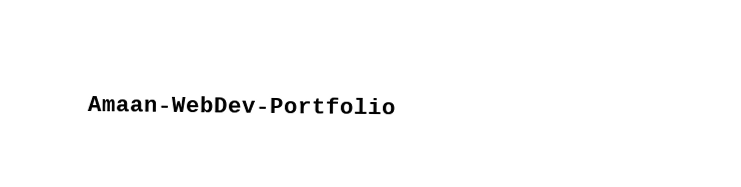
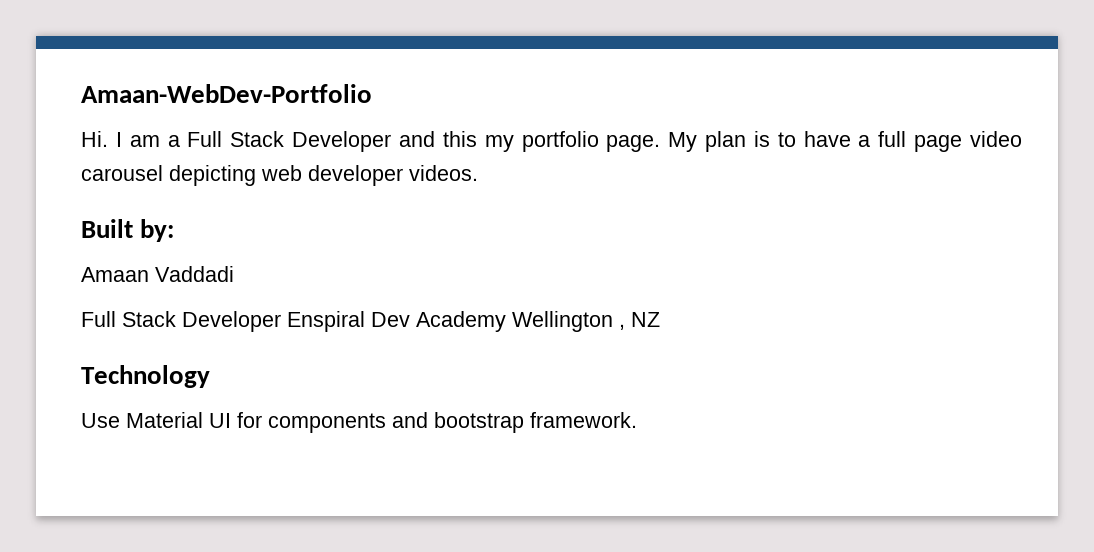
(396, 104) none -> [81,131,1023,152] [81,165,478,186] [81,219,175,242] [81,266,234,282] [81,311,660,332] [81,365,210,388] [81,412,637,433] // Hi. I am a Full Stack Developer and this my portfolio page. My plan is to have a full page video carousel depicting web developer videos. // Built by: // Amaan Vaddadi // Full Stack Developer Enspiral Dev Academy Wellington , NZ // Technology // Use Material UI for components and bootstrap framework.

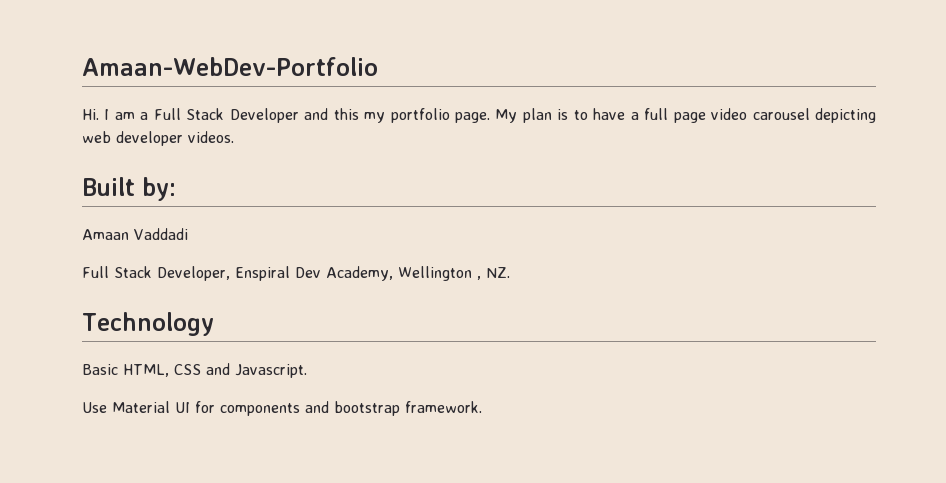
[182,311,281,332] Developer -> [157,266,230,281] Developer,
[416,311,506,332] Academy -> [326,266,393,281] Academy,
[631,312,660,327] NZ -> [486,267,510,278] NZ.
(210, 376) none -> [82,363,307,378] // Basic HTML, CSS and Javascript.

